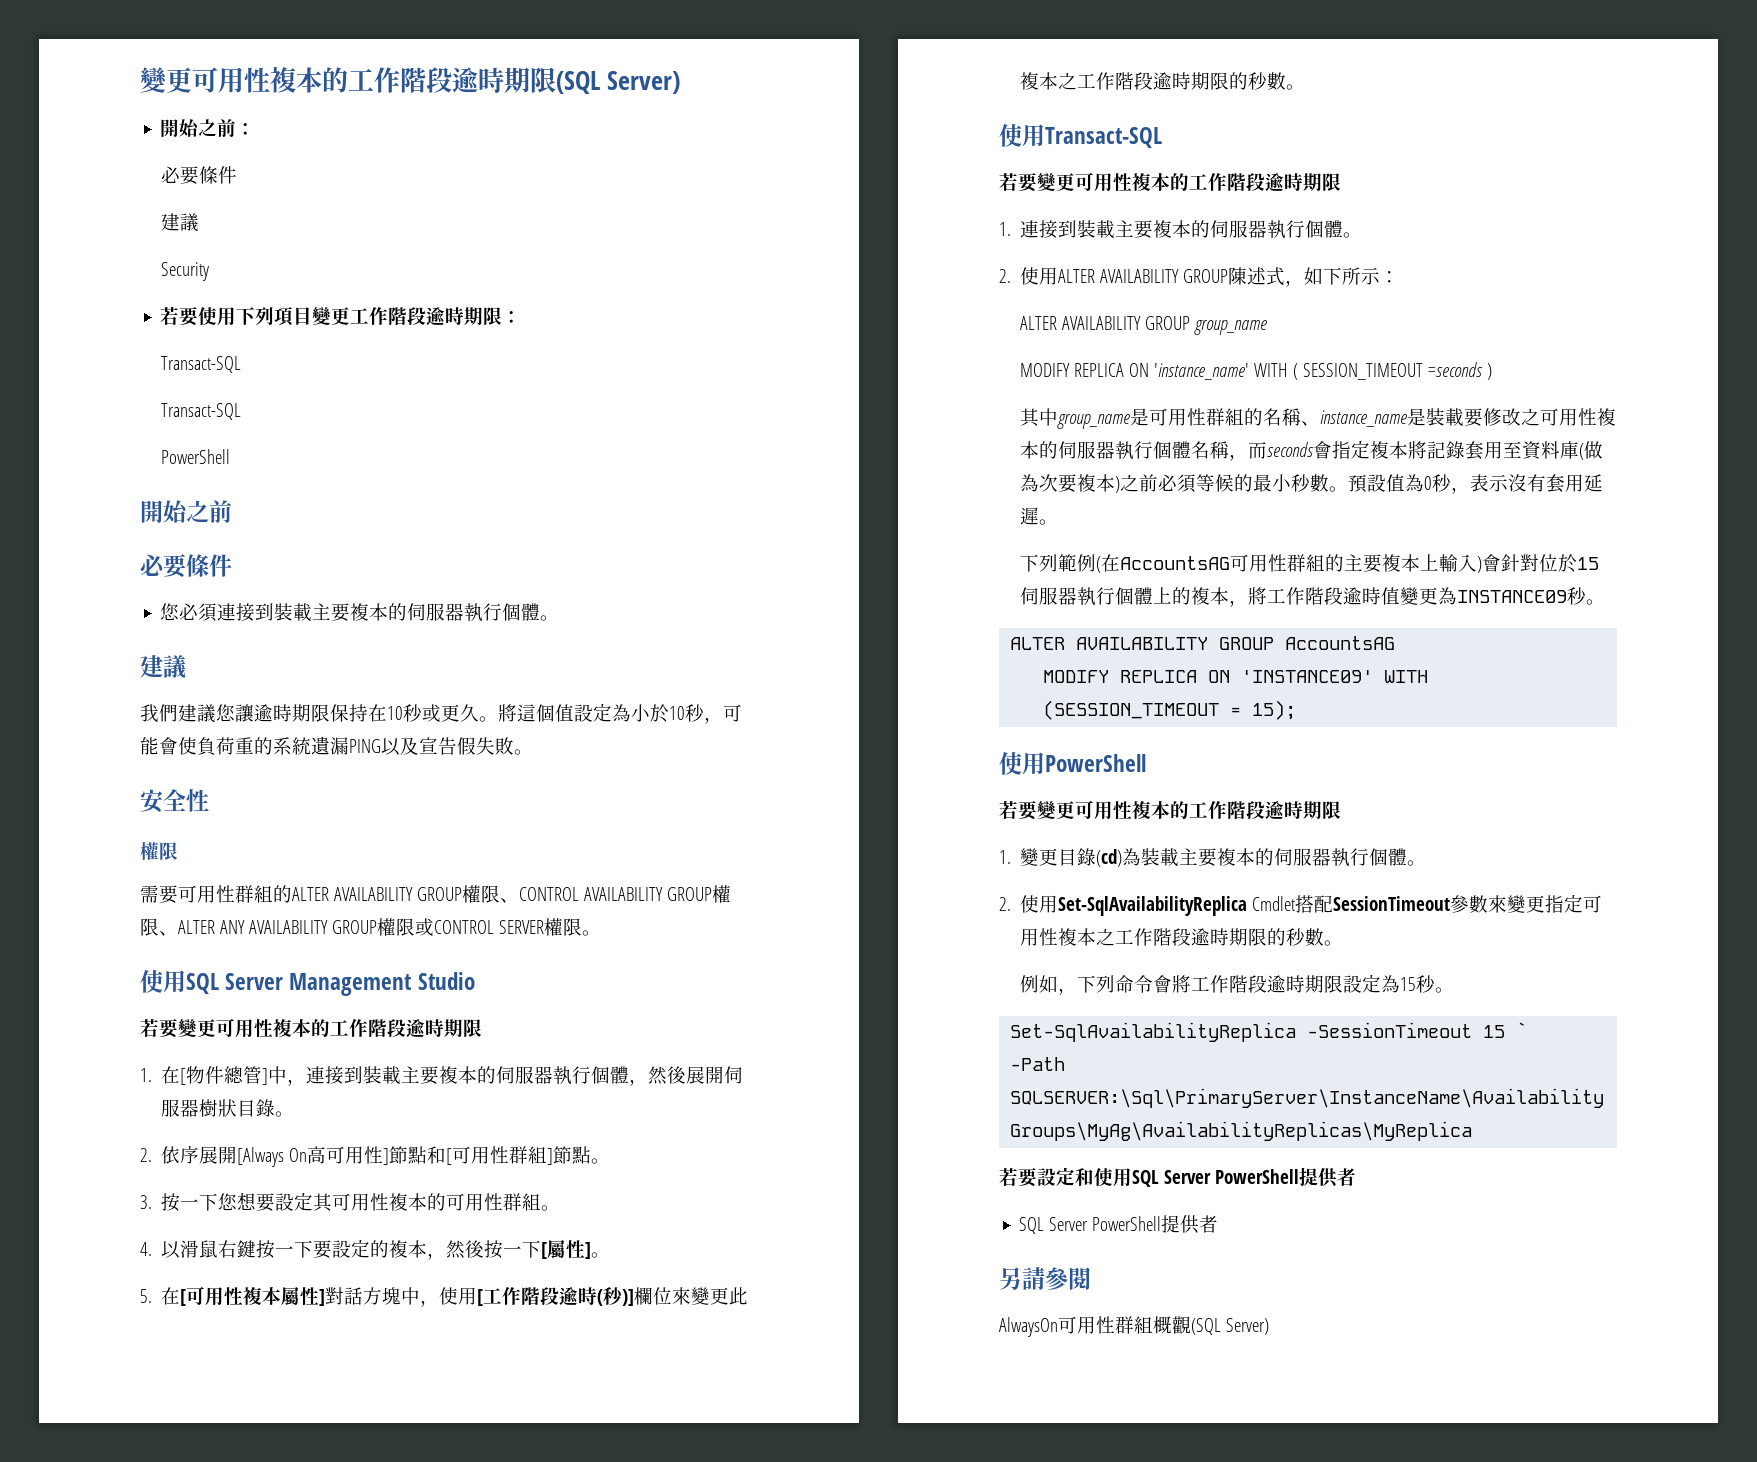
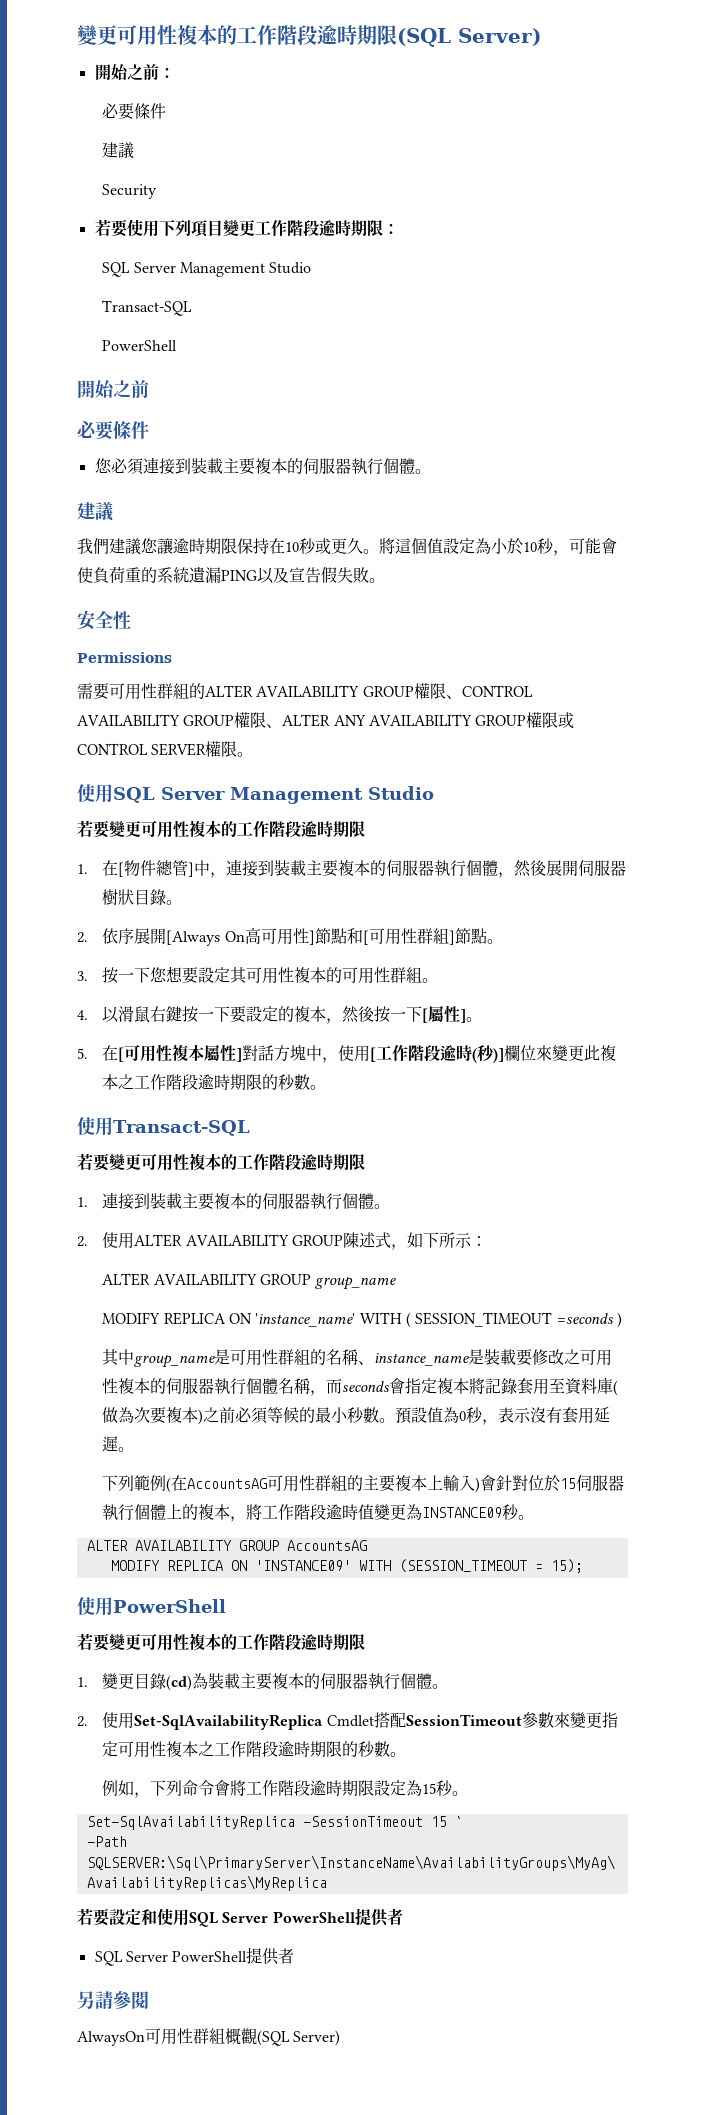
[160,356,241,373] Transact-SQL -> [102,262,312,277] SQL Server Management Studio
[140,842,178,860] 權限 -> [77,652,172,663] Permissions

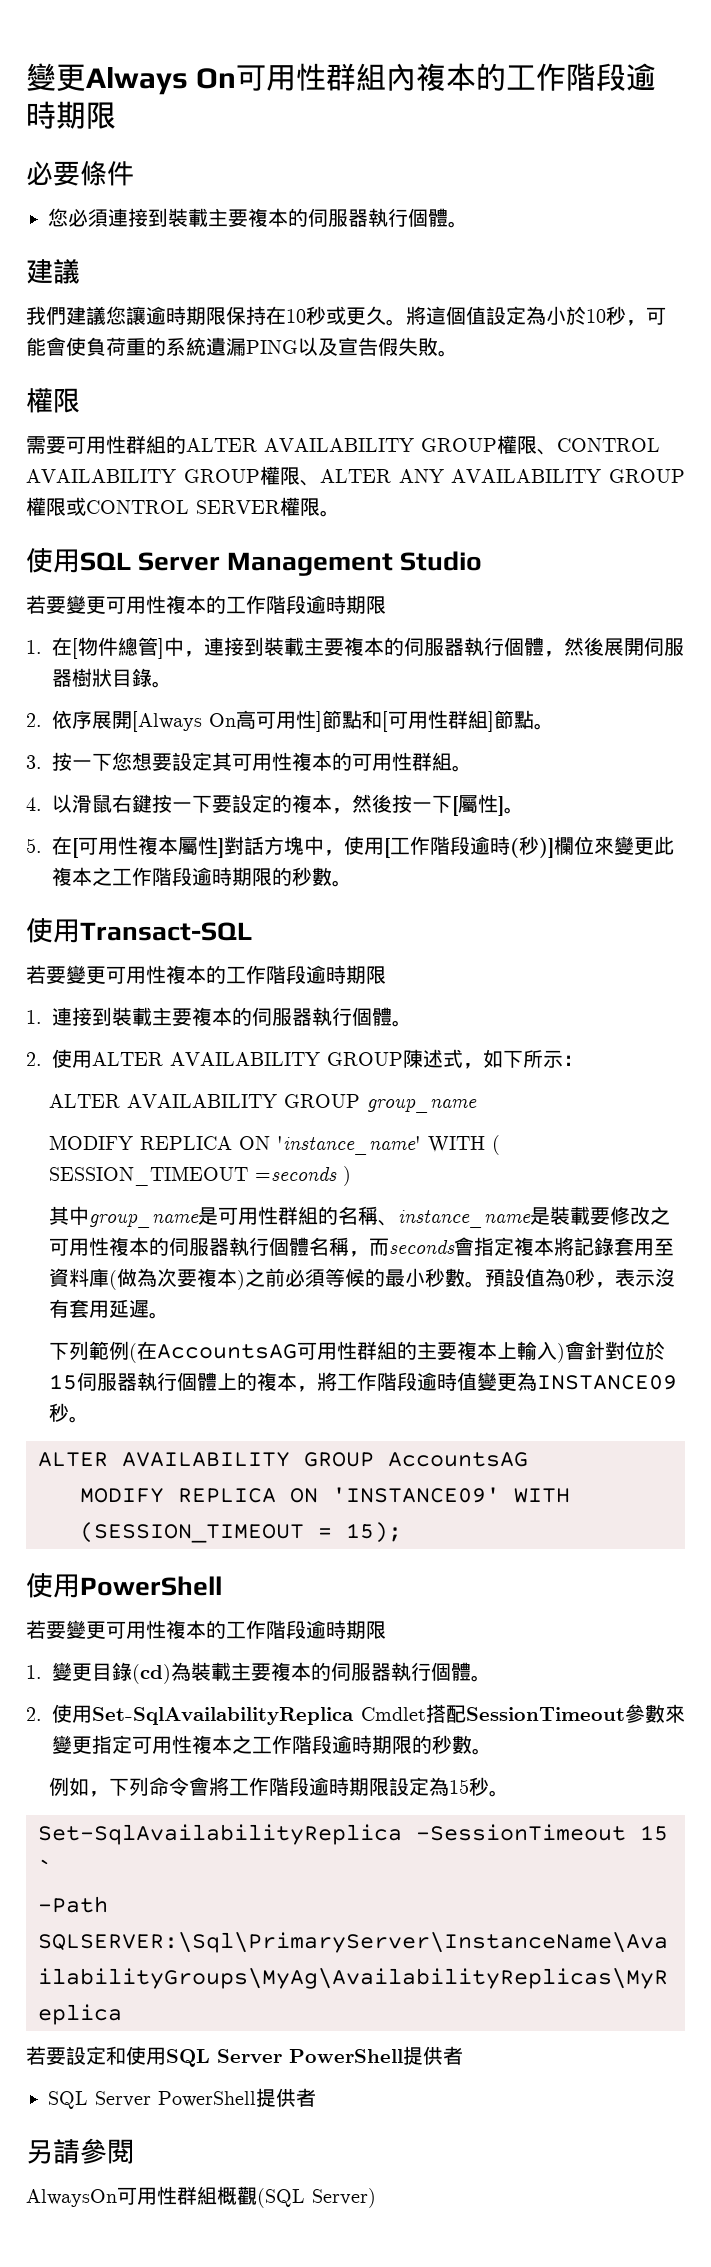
[77,24,541,47] [94,64,175,81] [102,103,167,120] [102,142,135,159] [102,184,158,199] [94,219,399,237] [102,262,312,277] [102,300,193,316] [102,340,178,351] [77,380,149,398] 變更可用性複本的工作階段逾時期限(SQL Server) // 開始之前： // 必要條件 // 建議 // Security // 若要使用下列項目變更工作階段逾時期限： // SQL Server Management Studio // Transact-SQL // PowerShell // 開始之前 -> [26,63,657,95] [26,101,116,129] 變更Always On可用性群組內複本的工作階段逾時期限
[77,610,131,630] [77,652,172,663] 安全性 // Permissions -> [26,388,80,413] 權限

